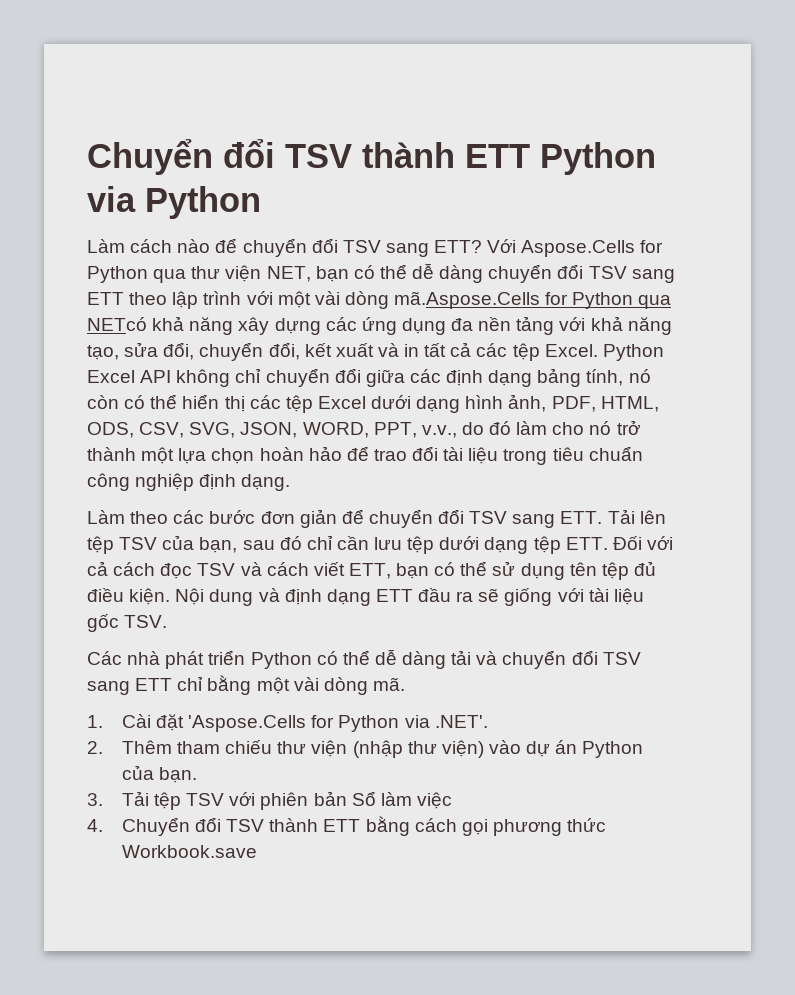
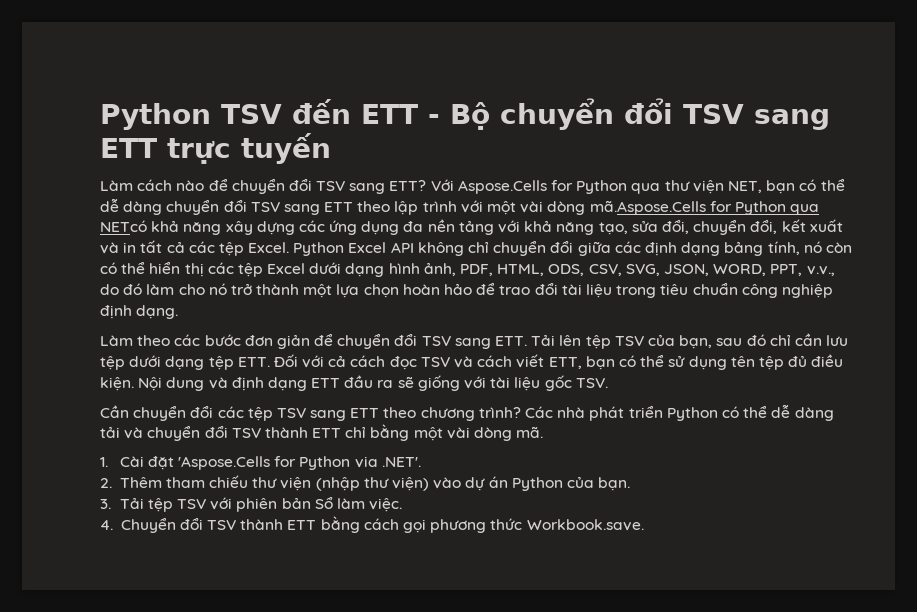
[87,139,656,175] [87,186,261,219] Chuyển đổi TSV thành ETT Python via Python -> [100,98,831,130] [100,133,332,164] Python TSV đến ETT - Bộ chuyển đổi TSV sang ETT trực tuyến
(168, 621) none -> [100,405,521,421] Cần chuyển đổi các tệp TSV sang ETT theo chương trình?
[87,681,130,695] sang -> [264,427,308,438] thành
[416,792,452,809] việc -> [369,498,403,512] việc.
[121,845,257,858] Workbook.save -> [526,519,644,531] Workbook.save.

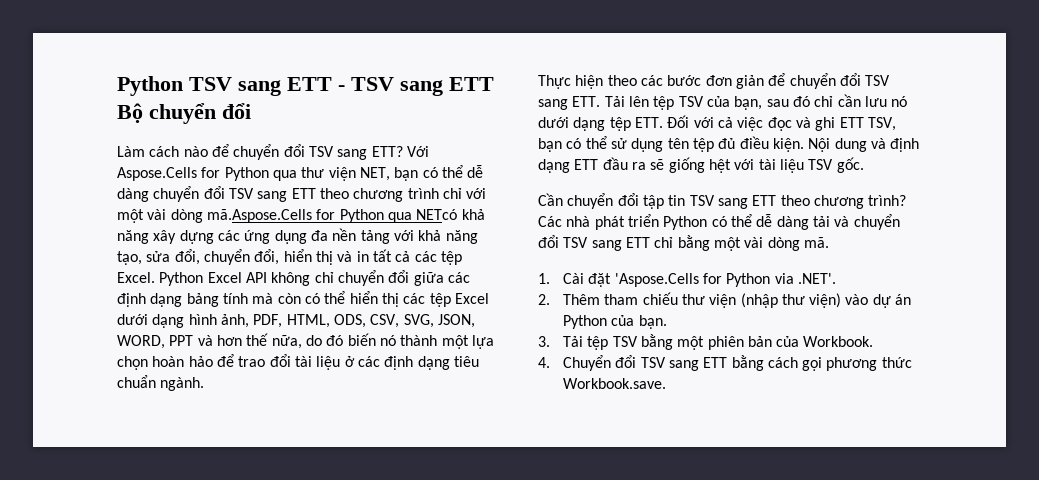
[292,99,352,124] đến -> [238,80,281,96] sang
(441, 119) none -> [351,77,494,96] TSV sang ETT
[683,104,831,130] [100,133,332,164] TSV sang ETT trực tuyến -> (251, 111) none
[394,201,457,215] lập trình -> [353,188,462,202] chương trình chỉ
[781,219,843,232] kết xuất -> [283,249,333,265] hiển thị
[767,241,822,255] tính, nó -> [222,293,274,304] tính mà
[770,264,835,276] [100,283,252,295] PPT, v.v., do đó làm cho nó trở -> [169,333,396,349] PPT và hơn thế nữa, do đó biến nó
[616,282,833,298] [100,305,179,319] [100,335,133,346] trong tiêu chuẩn công nghiệp định dạng. // Làm -> [344,356,479,370] [117,375,205,391] [538,75,604,89] ở các định dạng tiêu chuẩn ngành. // Thực hiện
[100,356,125,370] tệp -> [891,96,908,107] nó
[350,354,582,370] cách đọc TSV và cách viết ETT, -> [737,117,896,131] việc đọc và ghi ETT TSV,
(460, 383) none -> [708,159,731,173] hệt
[544,375,608,391] gốc TSV. -> [808,157,864,173] TSV gốc.
[217,406,273,421] các tệp -> [642,195,686,209] tập tin
[264,427,308,438] thành -> [591,240,622,251] sang
[210,496,403,512] với phiên bản Sổ làm việc. -> [640,334,874,350] bằng một phiên bản của Workbook.
[240,519,284,530] thành -> [668,360,699,371] sang

